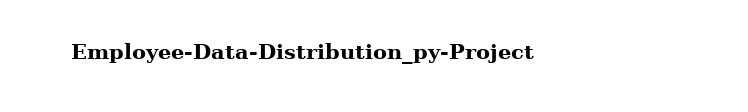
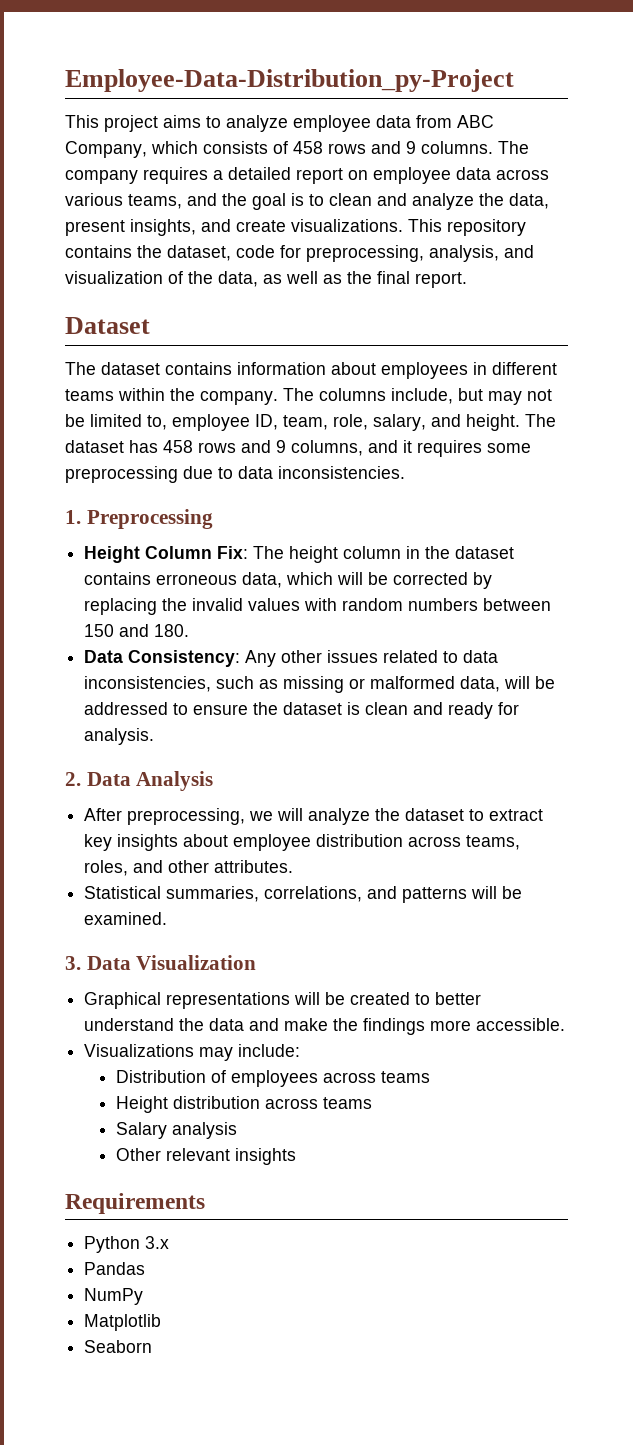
(534, 53) none -> [65,115,494,132] [65,141,529,158] [65,167,549,184] [65,193,549,210] [65,219,526,236] [65,245,534,262] [65,271,467,288] [65,317,150,334] [65,362,557,379] [65,388,552,405] [65,414,556,431] [65,440,531,457] [65,466,405,483] [65,509,213,529] [84,546,515,563] [84,572,493,589] [84,598,552,615] [84,624,190,637] [84,650,499,667] [84,676,556,693] [84,702,520,719] [84,728,155,745] [65,771,214,791] [84,808,544,825] [84,834,521,851] [84,860,294,876] [84,886,523,903] [84,912,168,925] [65,955,257,970] [84,992,482,1009] [84,1018,566,1035] [84,1044,301,1061] [116,1070,431,1087] [116,1096,373,1113] [116,1122,238,1139] [116,1148,297,1165] [65,1193,205,1214] [84,1236,170,1253] [84,1262,146,1275] [84,1288,144,1305] [84,1314,162,1331] [84,1340,153,1353] // This project aims to analyze employee data from ABC Company, which consists of 458 rows and 9 columns. The company requires a detailed report on employee data across various teams, and the goal is to clean and analyze the data, present insights, and create visualizations. This repository contains the dataset, code for preprocessing, analysis, and visualization of the data, as well as the final report. // Dataset // The dataset contains information about employees in different teams within the company. The columns include, but may not be limited to, employee ID, team, role, salary, and height. The dataset has 458 rows and 9 columns, and it requires some preprocessing due to data inconsistencies. // 1. Preprocessing // Height Column Fix: The height column in the dataset contains erroneous data, which will be corrected by replacing the invalid values with random numbers between 150 and 180. // Data Consistency: Any other issues related to data inconsistencies, such as missing or malformed data, will be addressed to ensure the dataset is clean and ready for analysis. // 2. Data Analysis // After preprocessing, we will analyze the dataset to extract key insights about employee distribution across teams, roles, and other attributes. // Statistical summaries, correlations, and patterns will be examined. // 3. Data Visualization // Graphical representations will be created to better understand the data and make the findings more accessible. // Visualizations may include: // Distribution of employees across teams // Height distribution across teams // Salary analysis // Other relevant insights // Requirements // Python 3.x // Pandas // NumPy // Matplotlib // Seaborn

